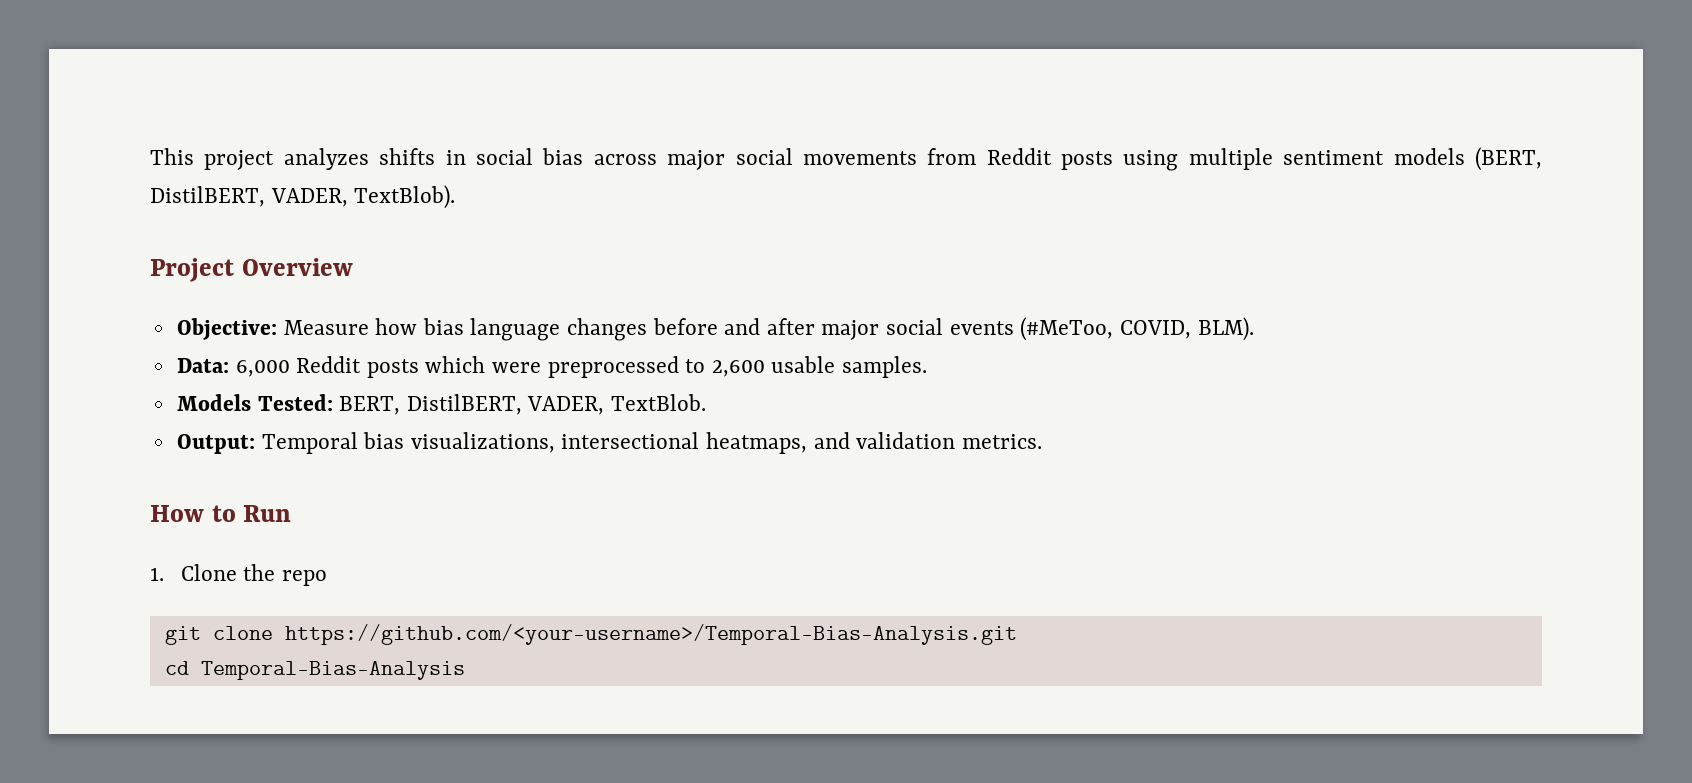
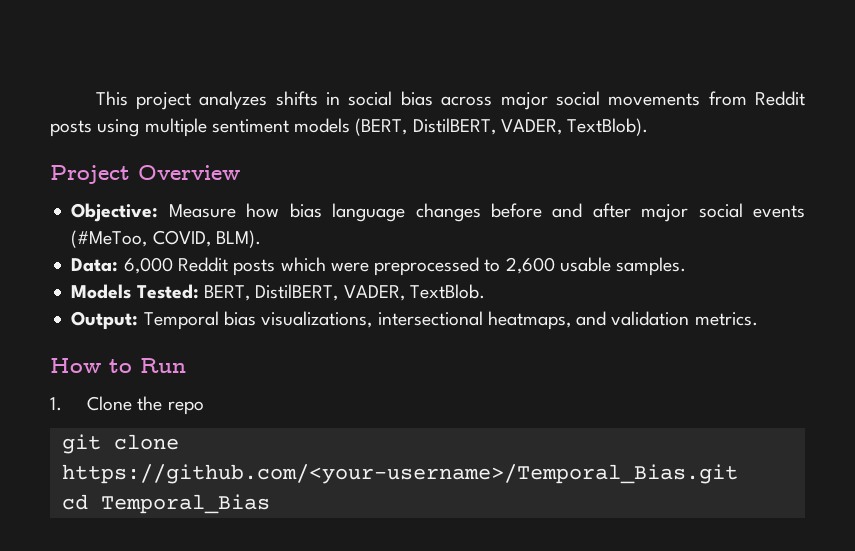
[284,624,1017,645] https://github.com/<your-username>/Temporal-Bias-Analysis.git -> [61,464,738,484] https://github.com/<your-username>/Temporal_Bias.git
[200,661,465,680] Temporal-Bias-Analysis -> [100,494,270,514] Temporal_Bias

